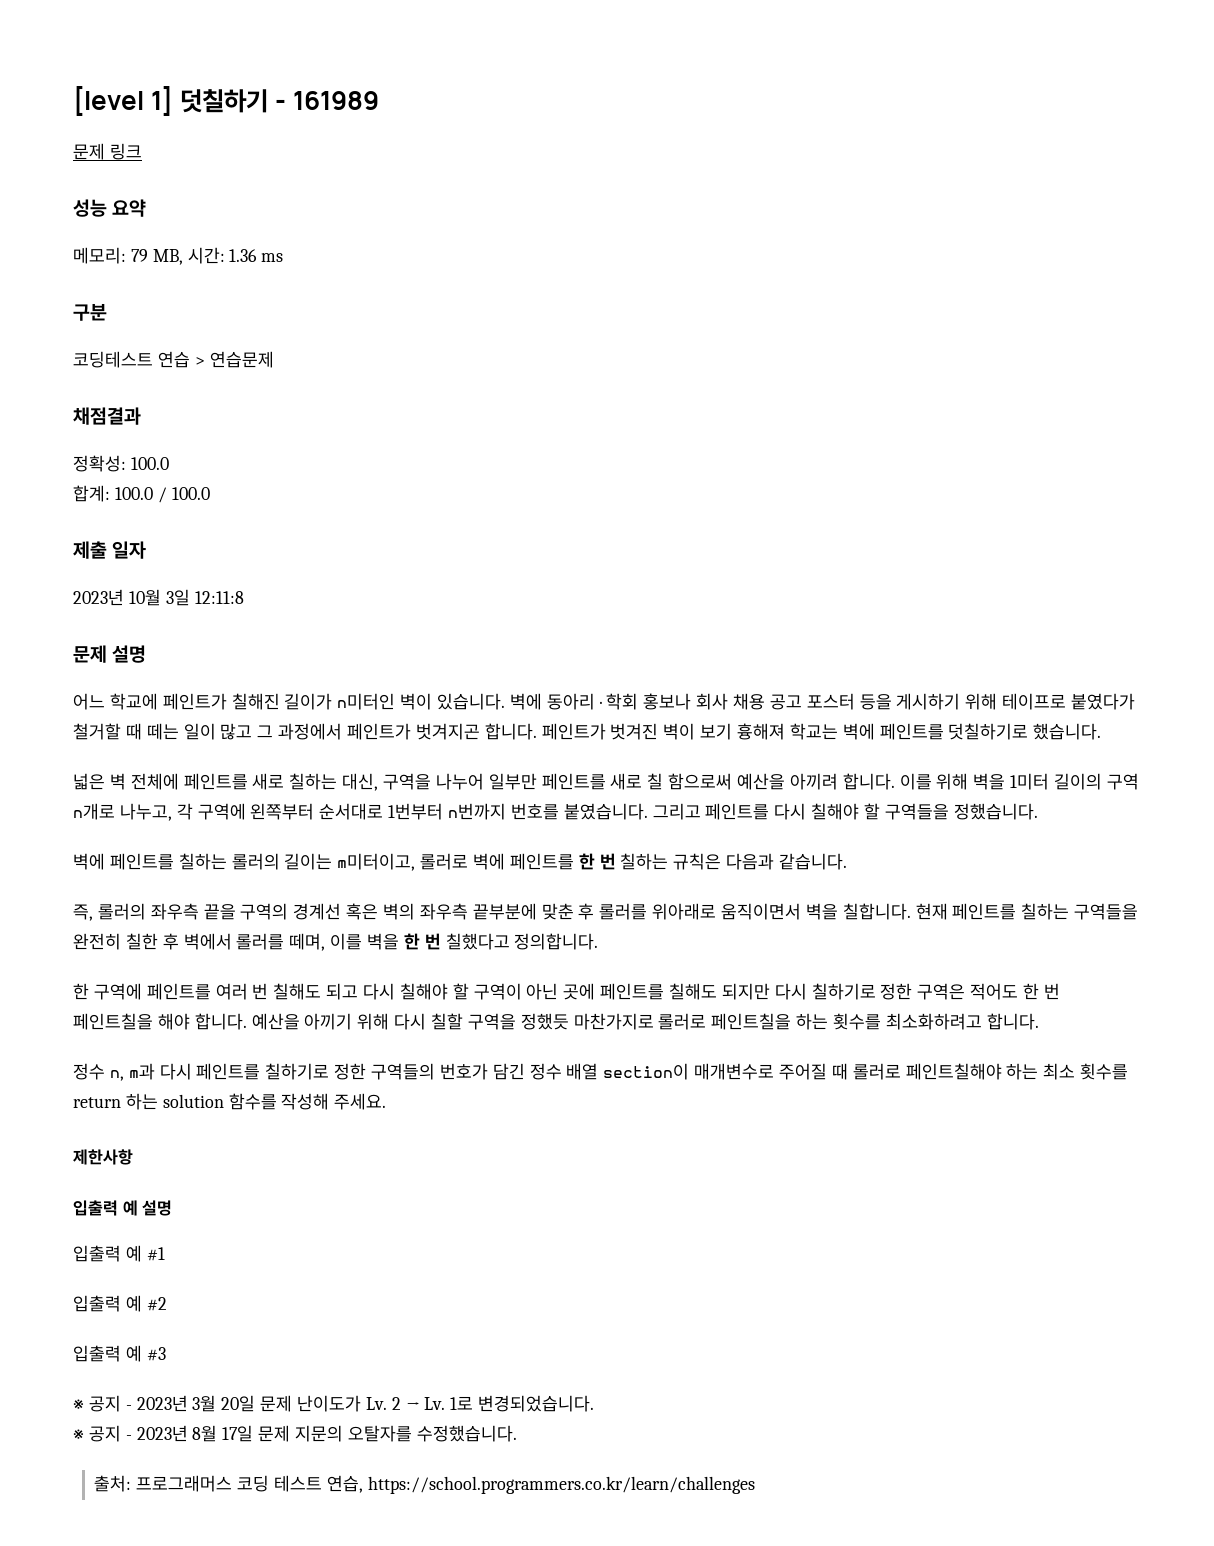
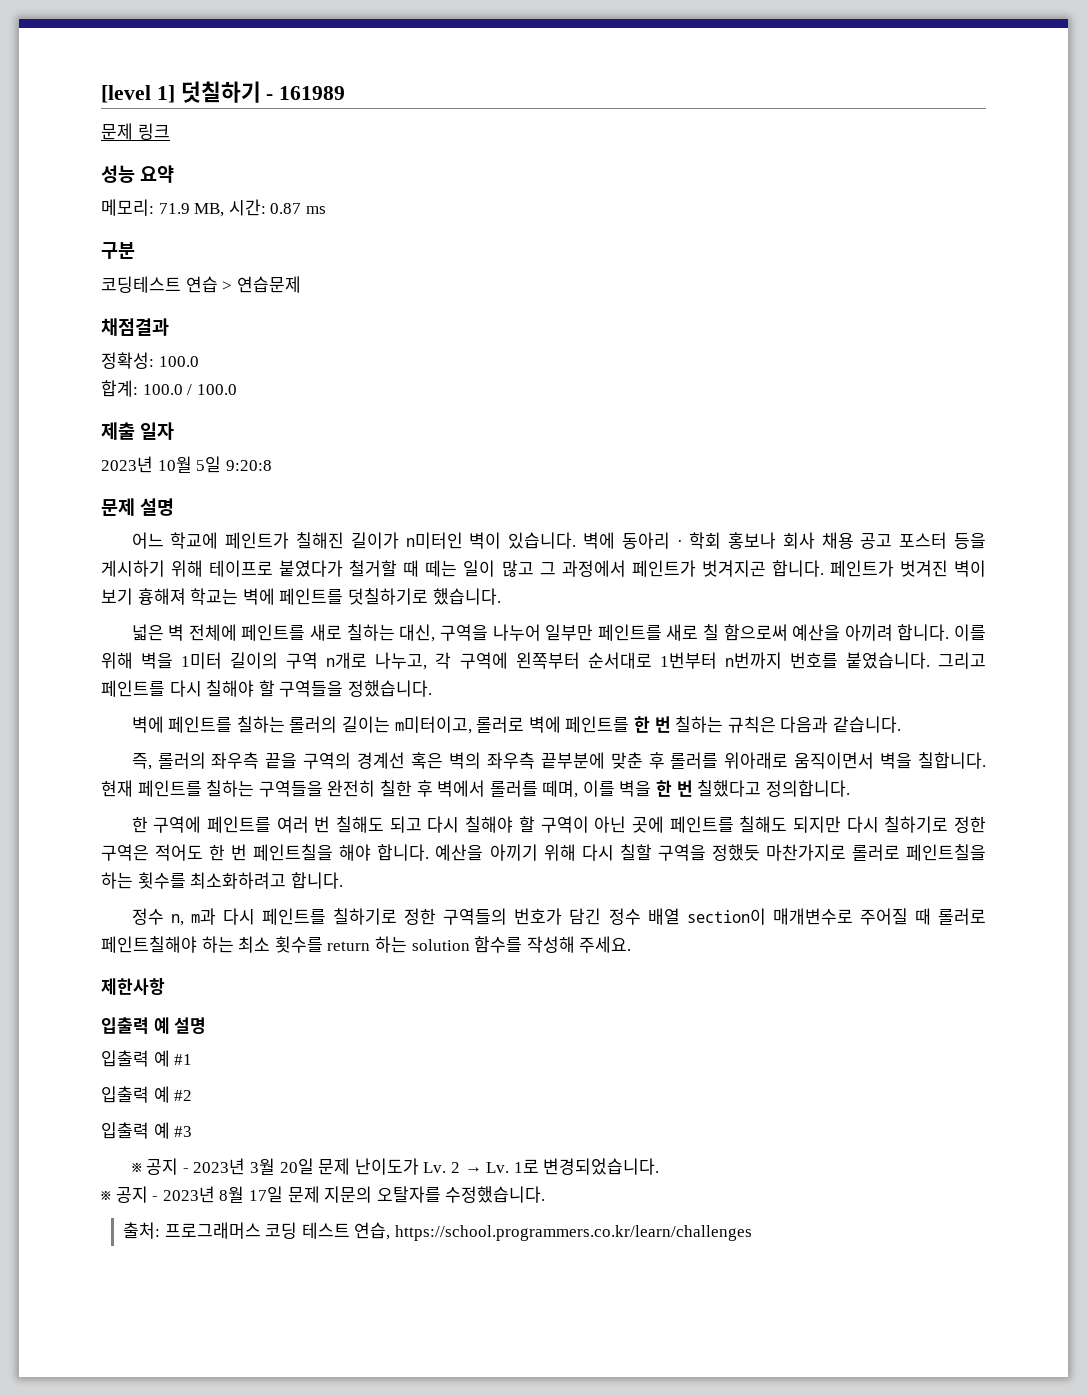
[130,249,148,262] 79 -> [158,203,190,214] 71.9
[229,249,258,262] 1.36 -> [270,203,302,214] 0.87
[165,589,244,606] 3일 12:11:8 -> [196,456,272,473] 5일 9:20:8

